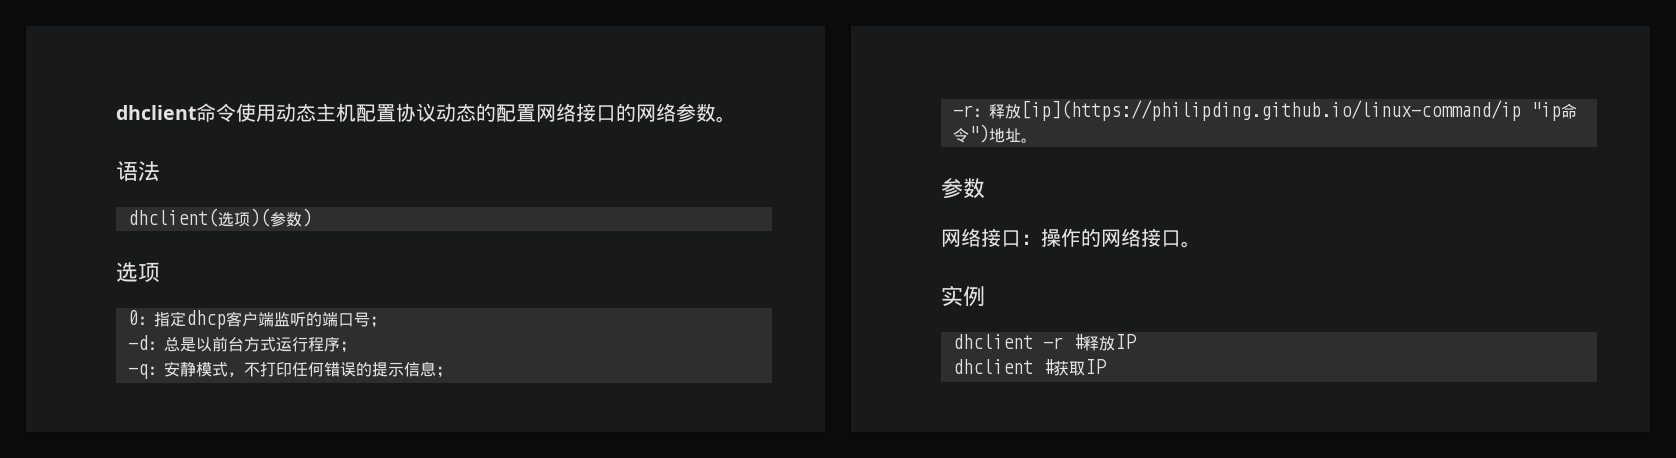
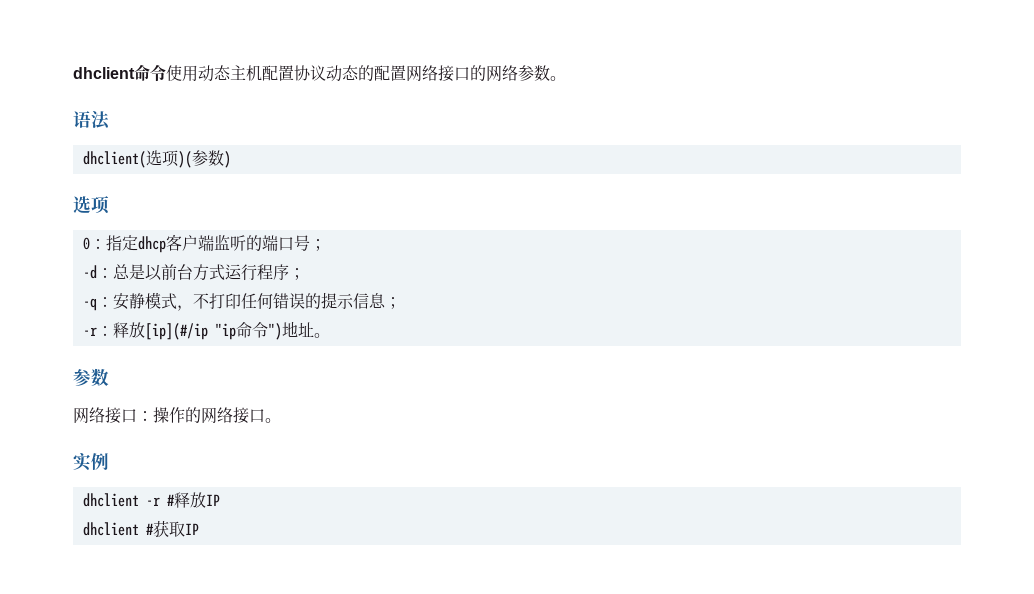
[1020,100,1521,121] [ip](https://philipding.github.io/linux-command/ip -> [144,323,208,340] [ip](#/ip

